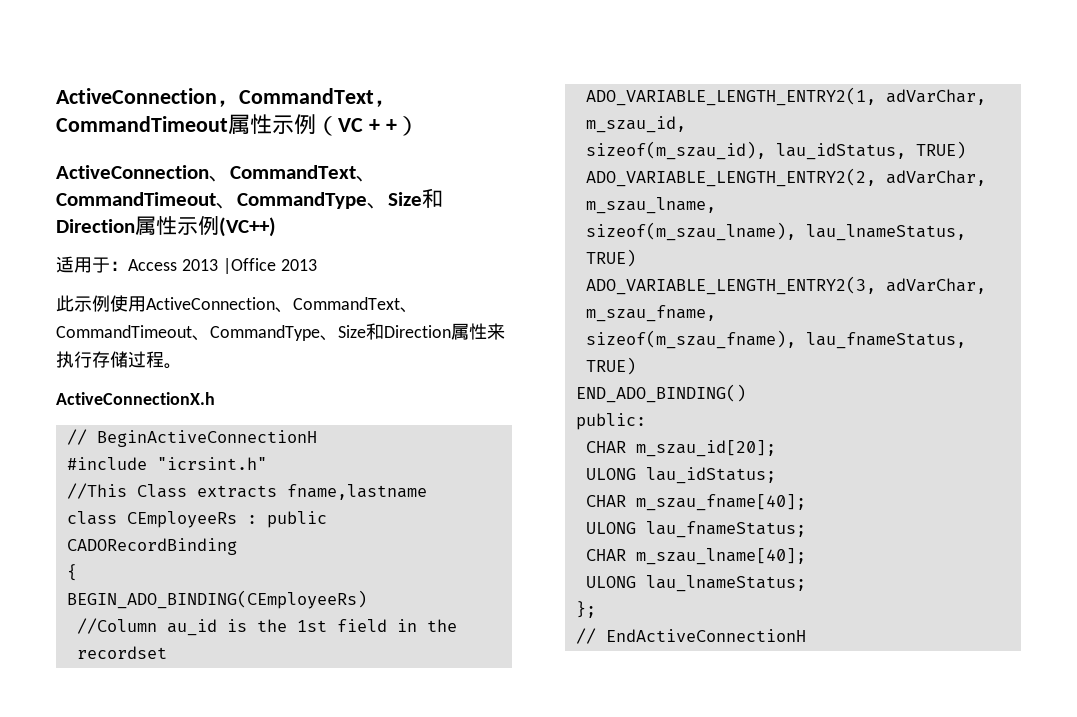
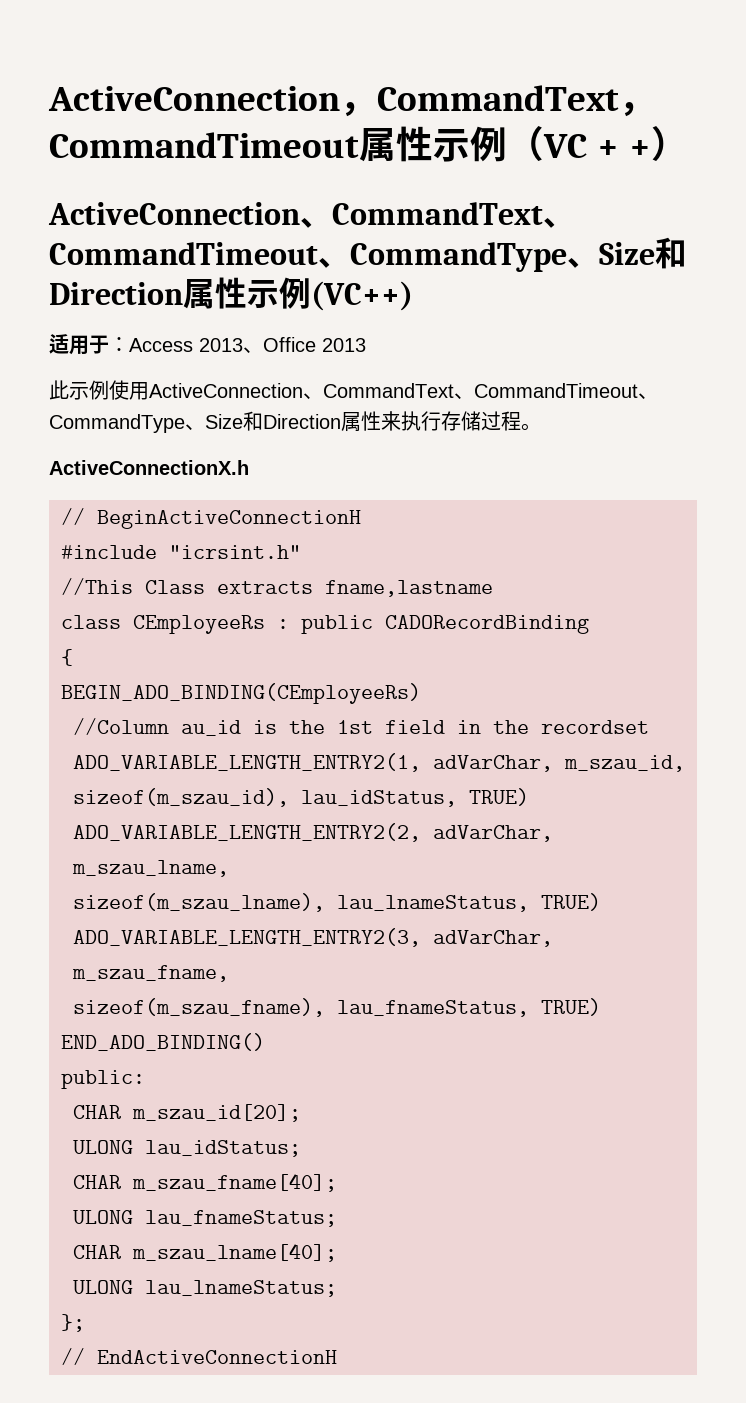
[222,258,276,274] |Office -> [243,337,316,353] 、Office

